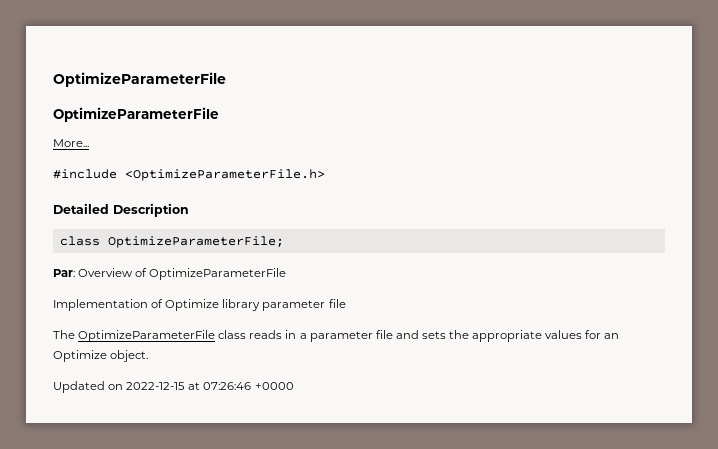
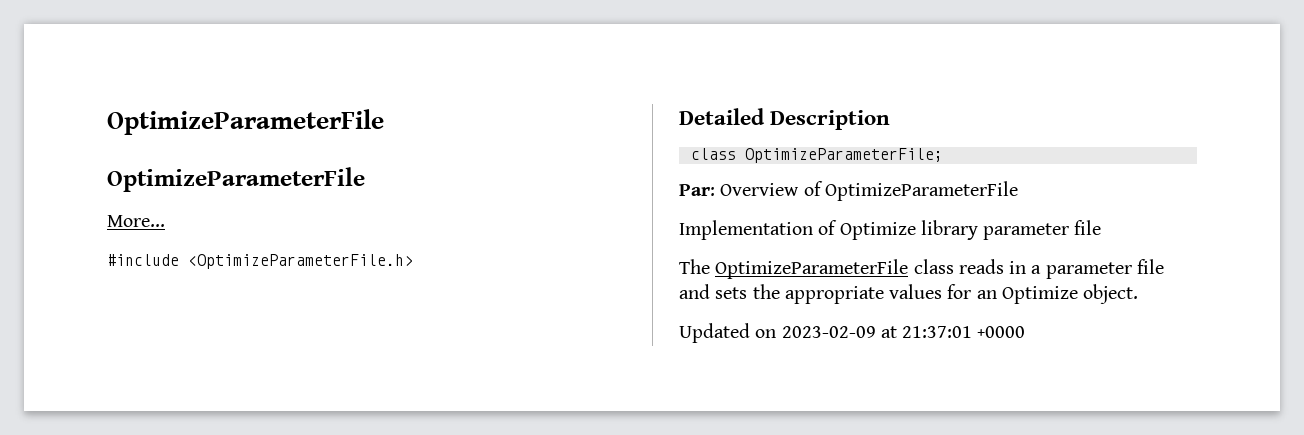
[126,382,252,390] 2022-12-15 at 07:26:46 -> [781,326,973,338] 2023-02-09 at 21:37:01

